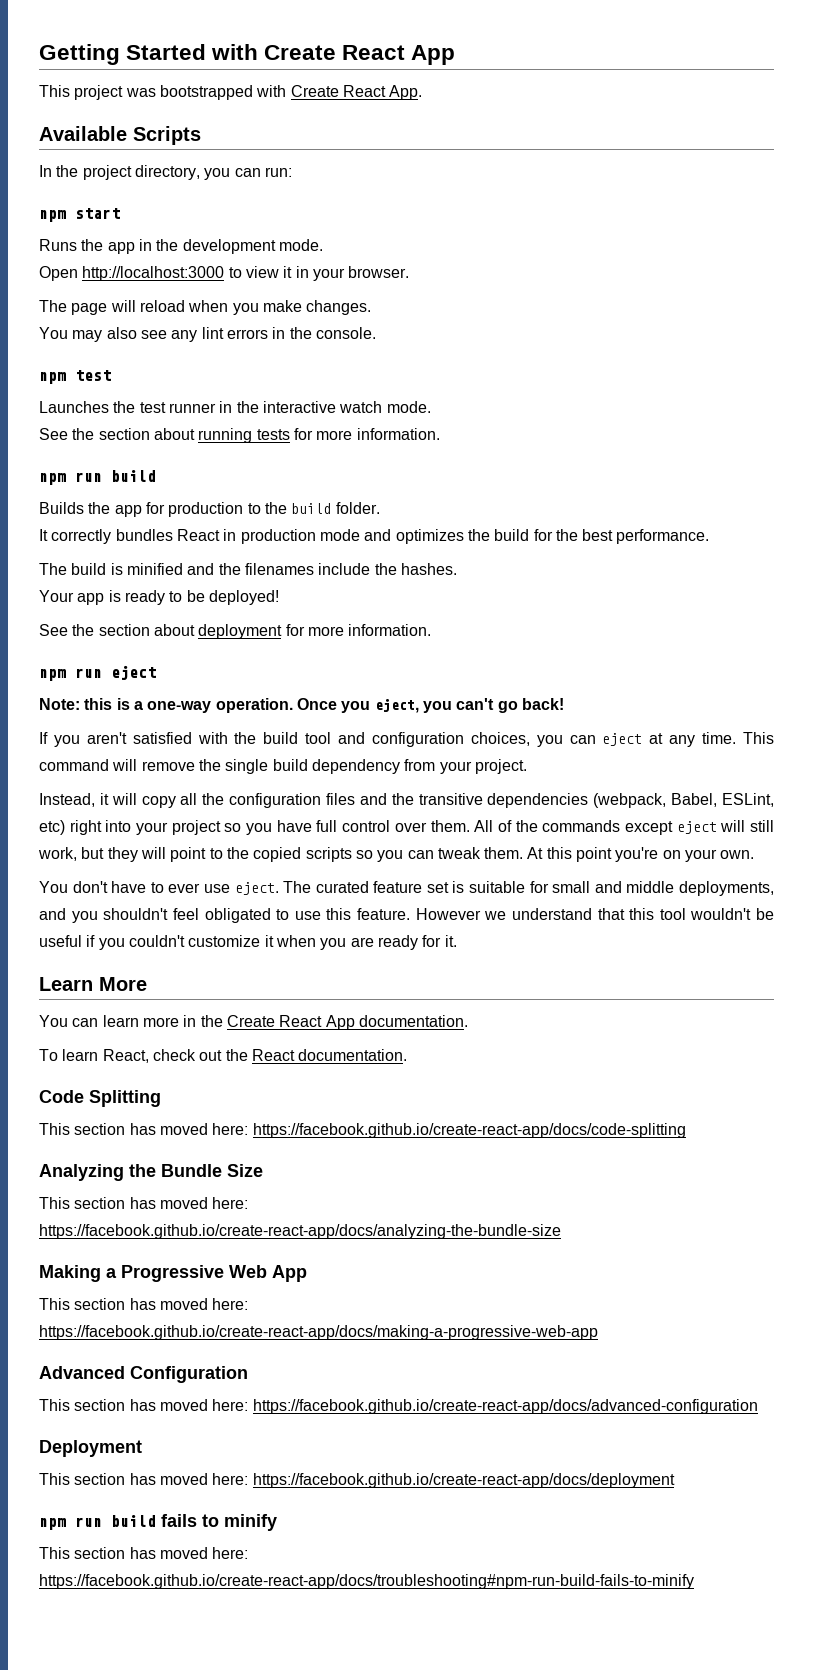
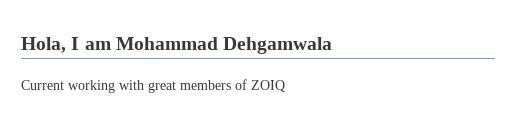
[39,44,456,65] [39,85,423,100] [39,126,201,145] [39,165,292,180] [39,208,120,222] [39,239,323,254] [39,266,410,281] [39,300,372,315] [39,327,376,342] [39,370,111,384] [39,401,431,413] [39,428,440,443] [39,470,156,485] [39,502,380,517] [39,529,710,544] [39,563,457,575] [39,590,279,605] [39,624,432,639] [39,665,156,681] [39,698,564,713] [39,732,774,747] [39,759,527,774] [39,793,774,808] [39,820,775,835] [38,847,755,862] [39,881,774,896] [39,908,774,923] [39,935,457,950] [39,977,147,991] [39,1015,468,1030] [39,1049,408,1063] [39,1090,161,1107] [39,1123,686,1138] [39,1164,263,1181] [39,1197,249,1209] [39,1224,561,1239] [39,1265,307,1282] [39,1298,249,1310] [39,1325,598,1340] [39,1366,248,1383] [39,1399,758,1414] [39,1440,142,1457] [39,1473,675,1488] [39,1514,277,1531] [39,1547,249,1559] [39,1574,694,1589] Getting Started with Create React App // This project was bootstrapped with Create React App. // Available Scripts // In the project directory, you can run: // npm start // Runs the app in the development mode. // Open http://localhost:3000 to view it in your browser. // The page will reload when you make changes. // You may also see any lint errors in the console. // npm test // Launches the test runner in the interactive watch mode. // See the section about running tests for more information. // npm run build // Builds the app for production to the build folder. // It correctly bundles React in production mode and optimizes the build for the best performance. // The build is minified and the filenames include the hashes. // Your app is ready to be deployed! // See the section about deployment for more information. // npm run eject // Note: this is a one-way operation. Once you eject, you can't go back! // If you aren't satisfied with the build tool and configuration choices, you can eject at any time. This command will remove the single build dependency from your project. // Instead, it will copy all the configuration files and the transitive dependencies (webpack, Babel, ESLint, etc) right into your project so you have full control over them. All of the commands except eject will still work, but they will point to the copied scripts so you can tweak them. At this point you're on your own. // You don't have to ever use eject. The curated feature set is suitable for small and middle deployments, and you shouldn't feel obligated to use this feature. However we understand that this tool wouldn't be useful if you couldn't customize it when you are ready for it. // Learn More // You can learn more in the Create React App documentation. // To learn React, check out the React documentation. // Code Splitting // This section has moved here: https://facebook.github.io/create-react-app/docs/code-splitting // Analyzing the Bundle Size // This section has moved here: https://facebook.github.io/create-react-app/docs/analyzing-the-bundle-size // Making a Progressive Web App // This section has moved here: https://facebook.github.io/create-react-app/docs/making-a-progressive-web-app // Advanced Configuration // This section has moved here: https://facebook.github.io/create-react-app/docs/advanced-configuration // Deployment // This section has moved here: https://facebook.github.io/create-react-app/docs/deployment // npm run build fails to minify // This section has moved here: https://facebook.github.io/create-react-app/docs/troubleshooting#npm-run-build-fails-to-minify -> [21,37,333,54] [21,79,285,93] Hola, I am Mohammad Dehgamwala // Current working with great members of ZOIQ

